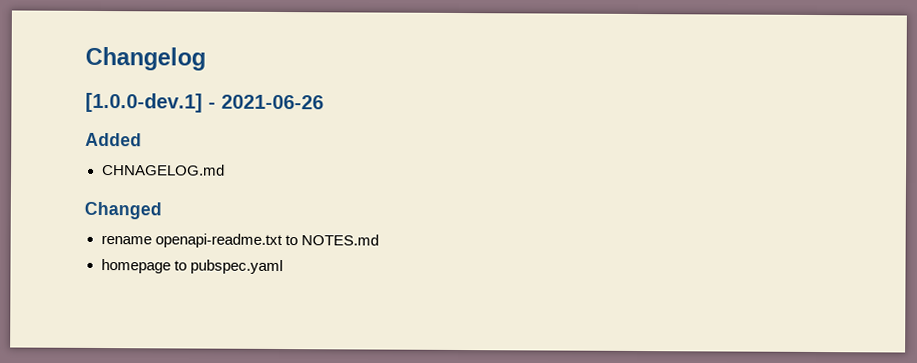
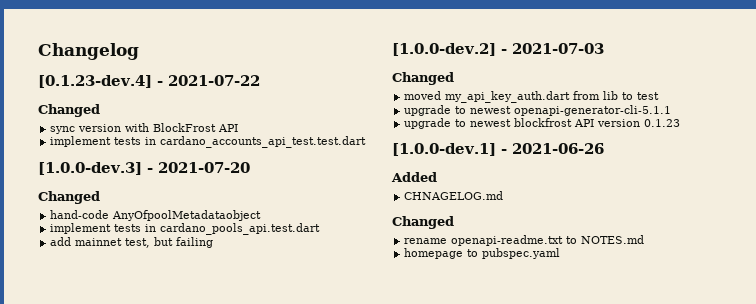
(206, 58) none -> [38,75,260,88] [38,104,100,117] [50,123,239,134] [50,136,367,148] [38,162,250,175] [38,191,100,204] [50,210,262,221] [50,223,321,235] [50,237,214,248] [392,43,604,56] [392,72,454,85] [404,91,660,103] [404,105,672,116] [404,118,681,129] // [0.1.23-dev.4] - 2021-07-22 // Changed // sync version with BlockFrost API // implement tests in cardano_accounts_api_test.test.dart // [1.0.0-dev.3] - 2021-07-20 // Changed // hand-code AnyOfpoolMetadataobject // implement tests in cardano_pools_api.test.dart // add mainnet test, but failing // [1.0.0-dev.2] - 2021-07-03 // Changed // moved my_api_key_auth.dart from lib to test // upgrade to newest openapi-generator-cli-5.1.1 // upgrade to newest blockfrost API version 0.1.23

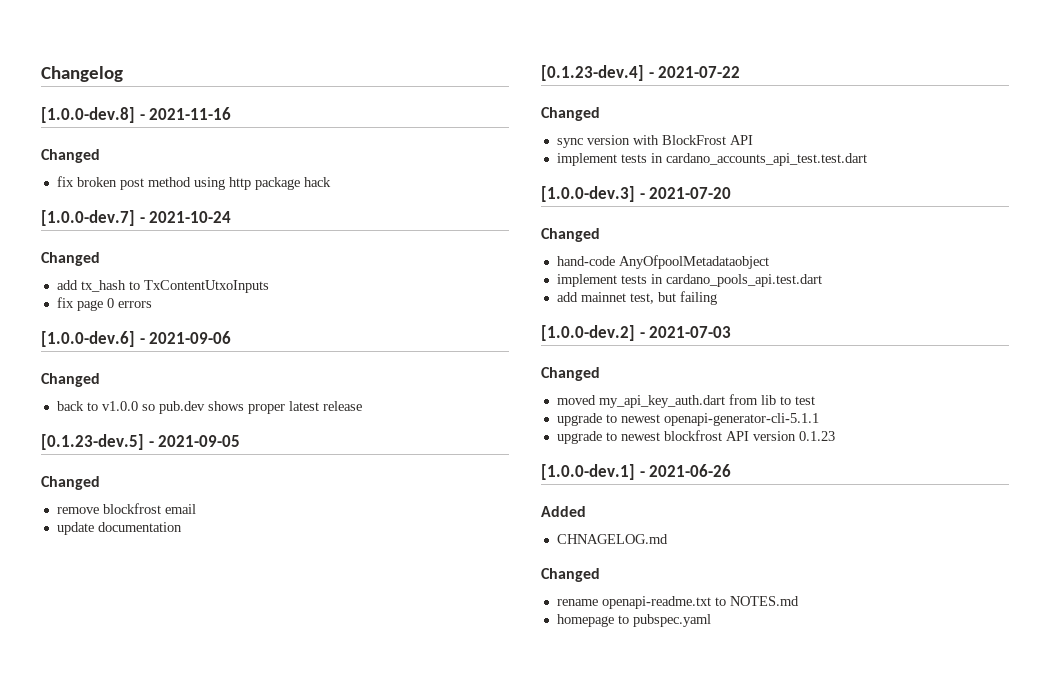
(139, 51) none -> [41,107,232,123] [41,149,100,163] [56,176,331,190] [41,210,232,226] [41,252,100,266] [56,280,269,293] [56,297,152,311] [41,331,232,347] [41,373,100,387] [56,401,362,414] [41,434,241,450] [41,476,100,490] [56,503,196,514] [56,522,182,535] // [1.0.0-dev.8] - 2021-11-16 // Changed // fix broken post method using http package hack // [1.0.0-dev.7] - 2021-10-24 // Changed // add tx_hash to TxContentUtxoInputs // fix page 0 errors // [1.0.0-dev.6] - 2021-09-06 // Changed // back to v1.0.0 so pub.dev shows proper latest release // [0.1.23-dev.5] - 2021-09-05 // Changed // remove blockfrost email // update documentation

